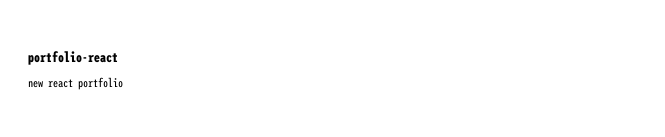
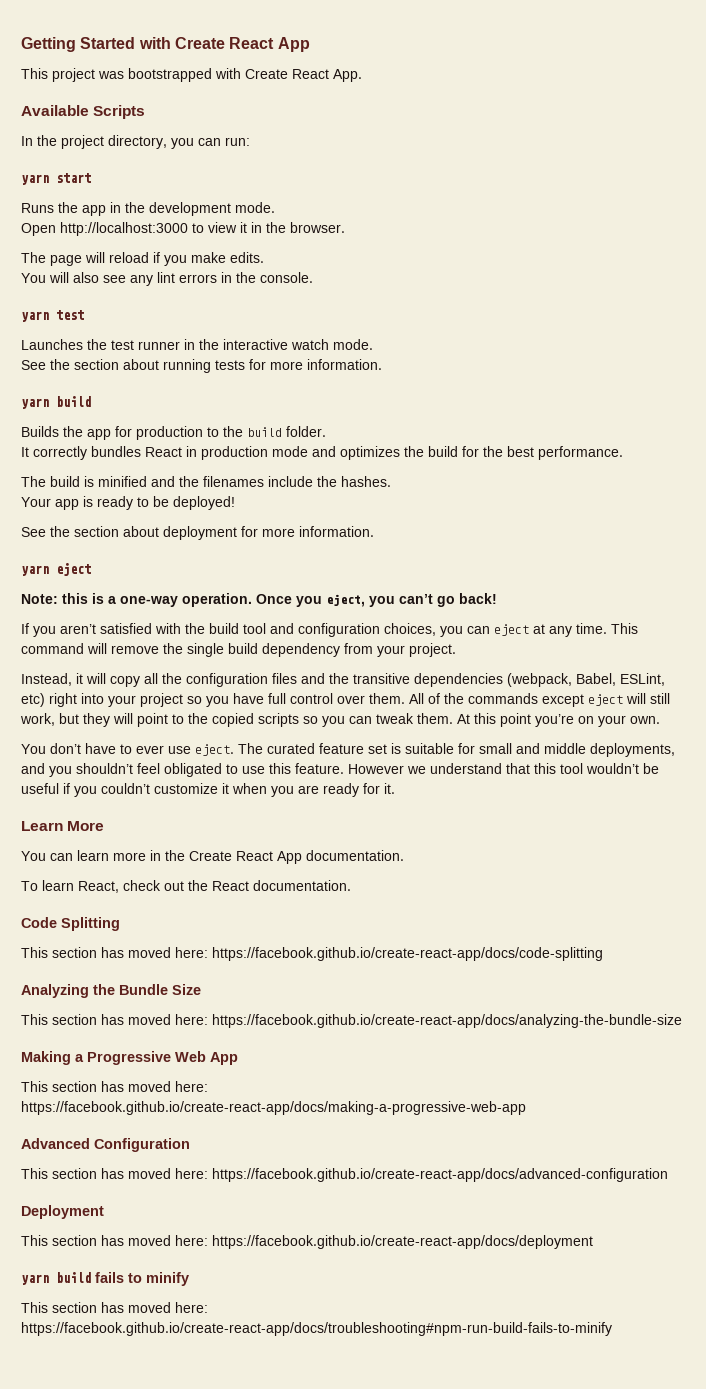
[28,51,118,65] [28,77,123,90] portfolio-react // new react portfolio -> [21,37,310,52] [21,68,362,82] [21,105,146,119] [21,135,250,149] [21,173,91,185] [21,202,275,216] [21,222,345,236] [21,252,264,266] [21,272,313,286] [21,310,84,322] [21,339,373,350] [21,359,382,373] [21,396,91,409] [21,426,326,440] [21,446,623,460] [21,476,391,487] [21,496,235,510] [21,526,374,540] [21,563,91,576] [21,593,497,607] [21,623,638,637] [21,643,456,657] [21,673,665,687] [21,693,670,707] [20,713,660,727] [21,743,675,757] [21,763,659,777] [21,783,395,797] [21,821,105,831] [21,850,404,864] [21,880,351,893] [21,917,120,931] [21,947,603,961] [21,984,201,998] [21,1014,682,1028] [21,1051,238,1065] [21,1081,208,1092] [21,1101,526,1115] [21,1138,190,1152] [21,1168,668,1182] [21,1205,104,1219] [21,1235,593,1249] [21,1272,189,1286] [21,1302,208,1313] [21,1322,612,1336] Getting Started with Create React App // This project was bootstrapped with Create React App. // Available Scripts // In the project directory, you can run: // yarn start // Runs the app in the development mode. // Open http://localhost:3000 to view it in the browser. // The page will reload if you make edits. // You will also see any lint errors in the console. // yarn test // Launches the test runner in the interactive watch mode. // See the section about running tests for more information. // yarn build // Builds the app for production to the build folder. // It correctly bundles React in production mode and optimizes the build for the best performance. // The build is minified and the filenames include the hashes. // Your app is ready to be deployed! // See the section about deployment for more information. // yarn eject // Note: this is a one-way operation. Once you eject, you can’t go back! // If you aren’t satisfied with the build tool and configuration choices, you can eject at any time. This command will remove the single build dependency from your project. // Instead, it will copy all the configuration files and the transitive dependencies (webpack, Babel, ESLint, etc) right into your project so you have full control over them. All of the commands except eject will still work, but they will point to the copied scripts so you can tweak them. At this point you’re on your own. // You don’t have to ever use eject. The curated feature set is suitable for small and middle deployments, and you shouldn’t feel obligated to use this feature. However we understand that this tool wouldn’t be useful if you couldn’t customize it when you are ready for it. // Learn More // You can learn more in the Create React App documentation. // To learn React, check out the React documentation. // Code Splitting // This section has moved here: https://facebook.github.io/create-react-app/docs/code-splitting // Analyzing the Bundle Size // This section has moved here: https://facebook.github.io/create-react-app/docs/analyzing-the-bundle-size // Making a Progressive Web App // This section has moved here: https://facebook.github.io/create-react-app/docs/making-a-progressive-web-app // Advanced Configuration // This section has moved here: https://facebook.github.io/create-react-app/docs/advanced-configuration // Deployment // This section has moved here: https://facebook.github.io/create-react-app/docs/deployment // yarn build fails to minify // This section has moved here: https://facebook.github.io/create-react-app/docs/troubleshooting#npm-run-build-fails-to-minify

